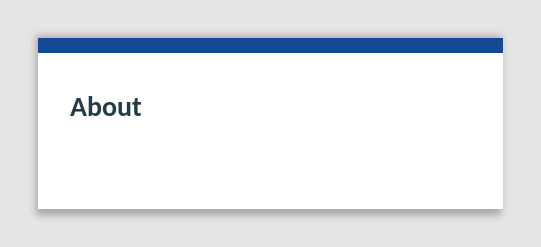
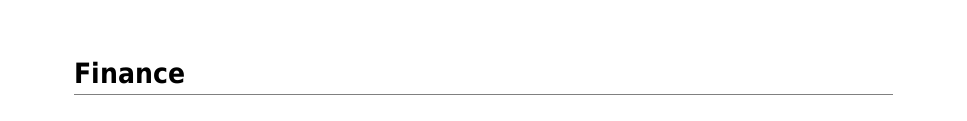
[70,96,142,116] About -> [74,61,185,84] Finance

